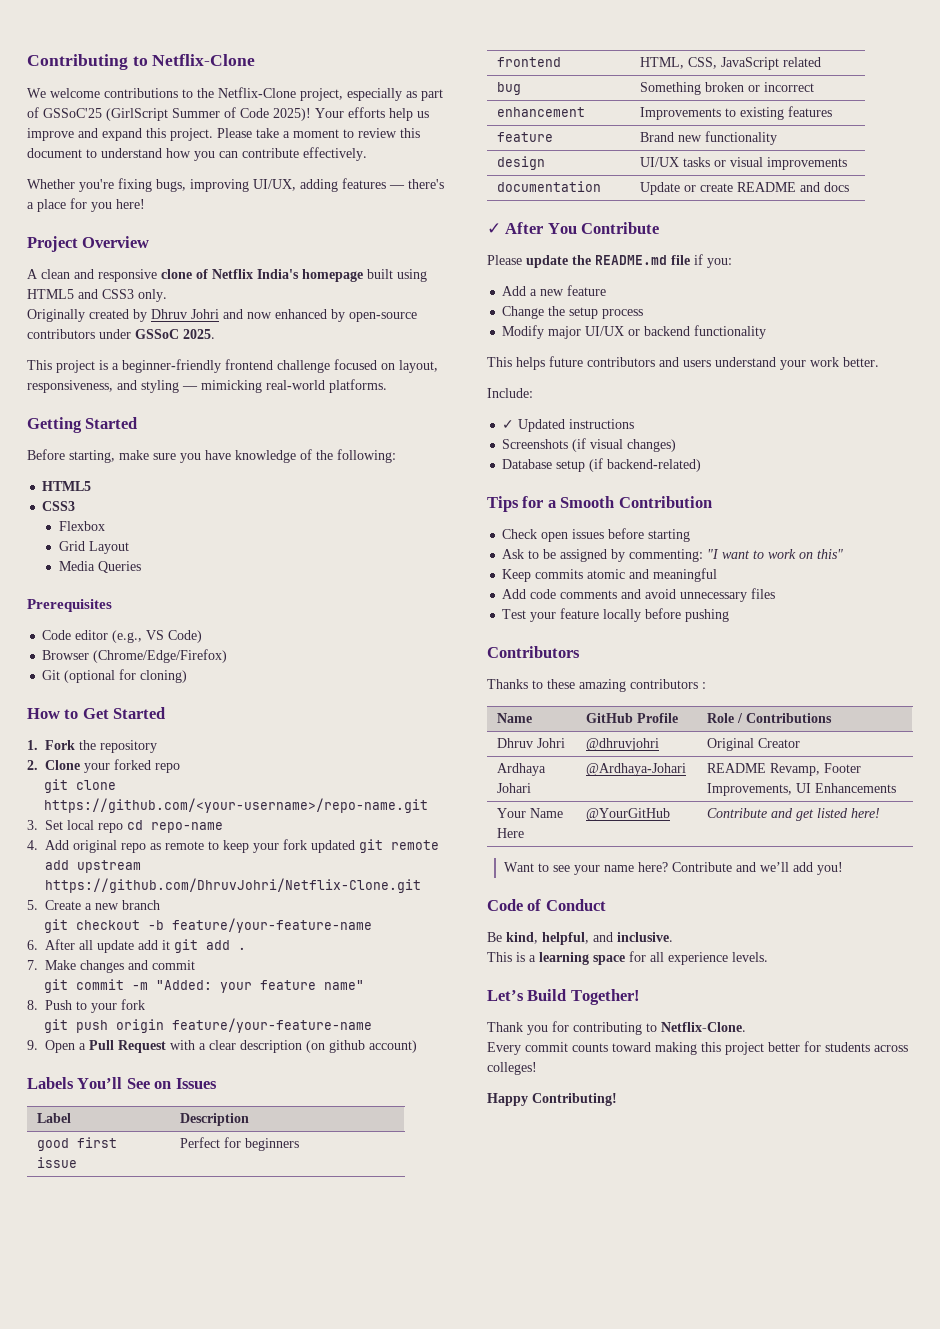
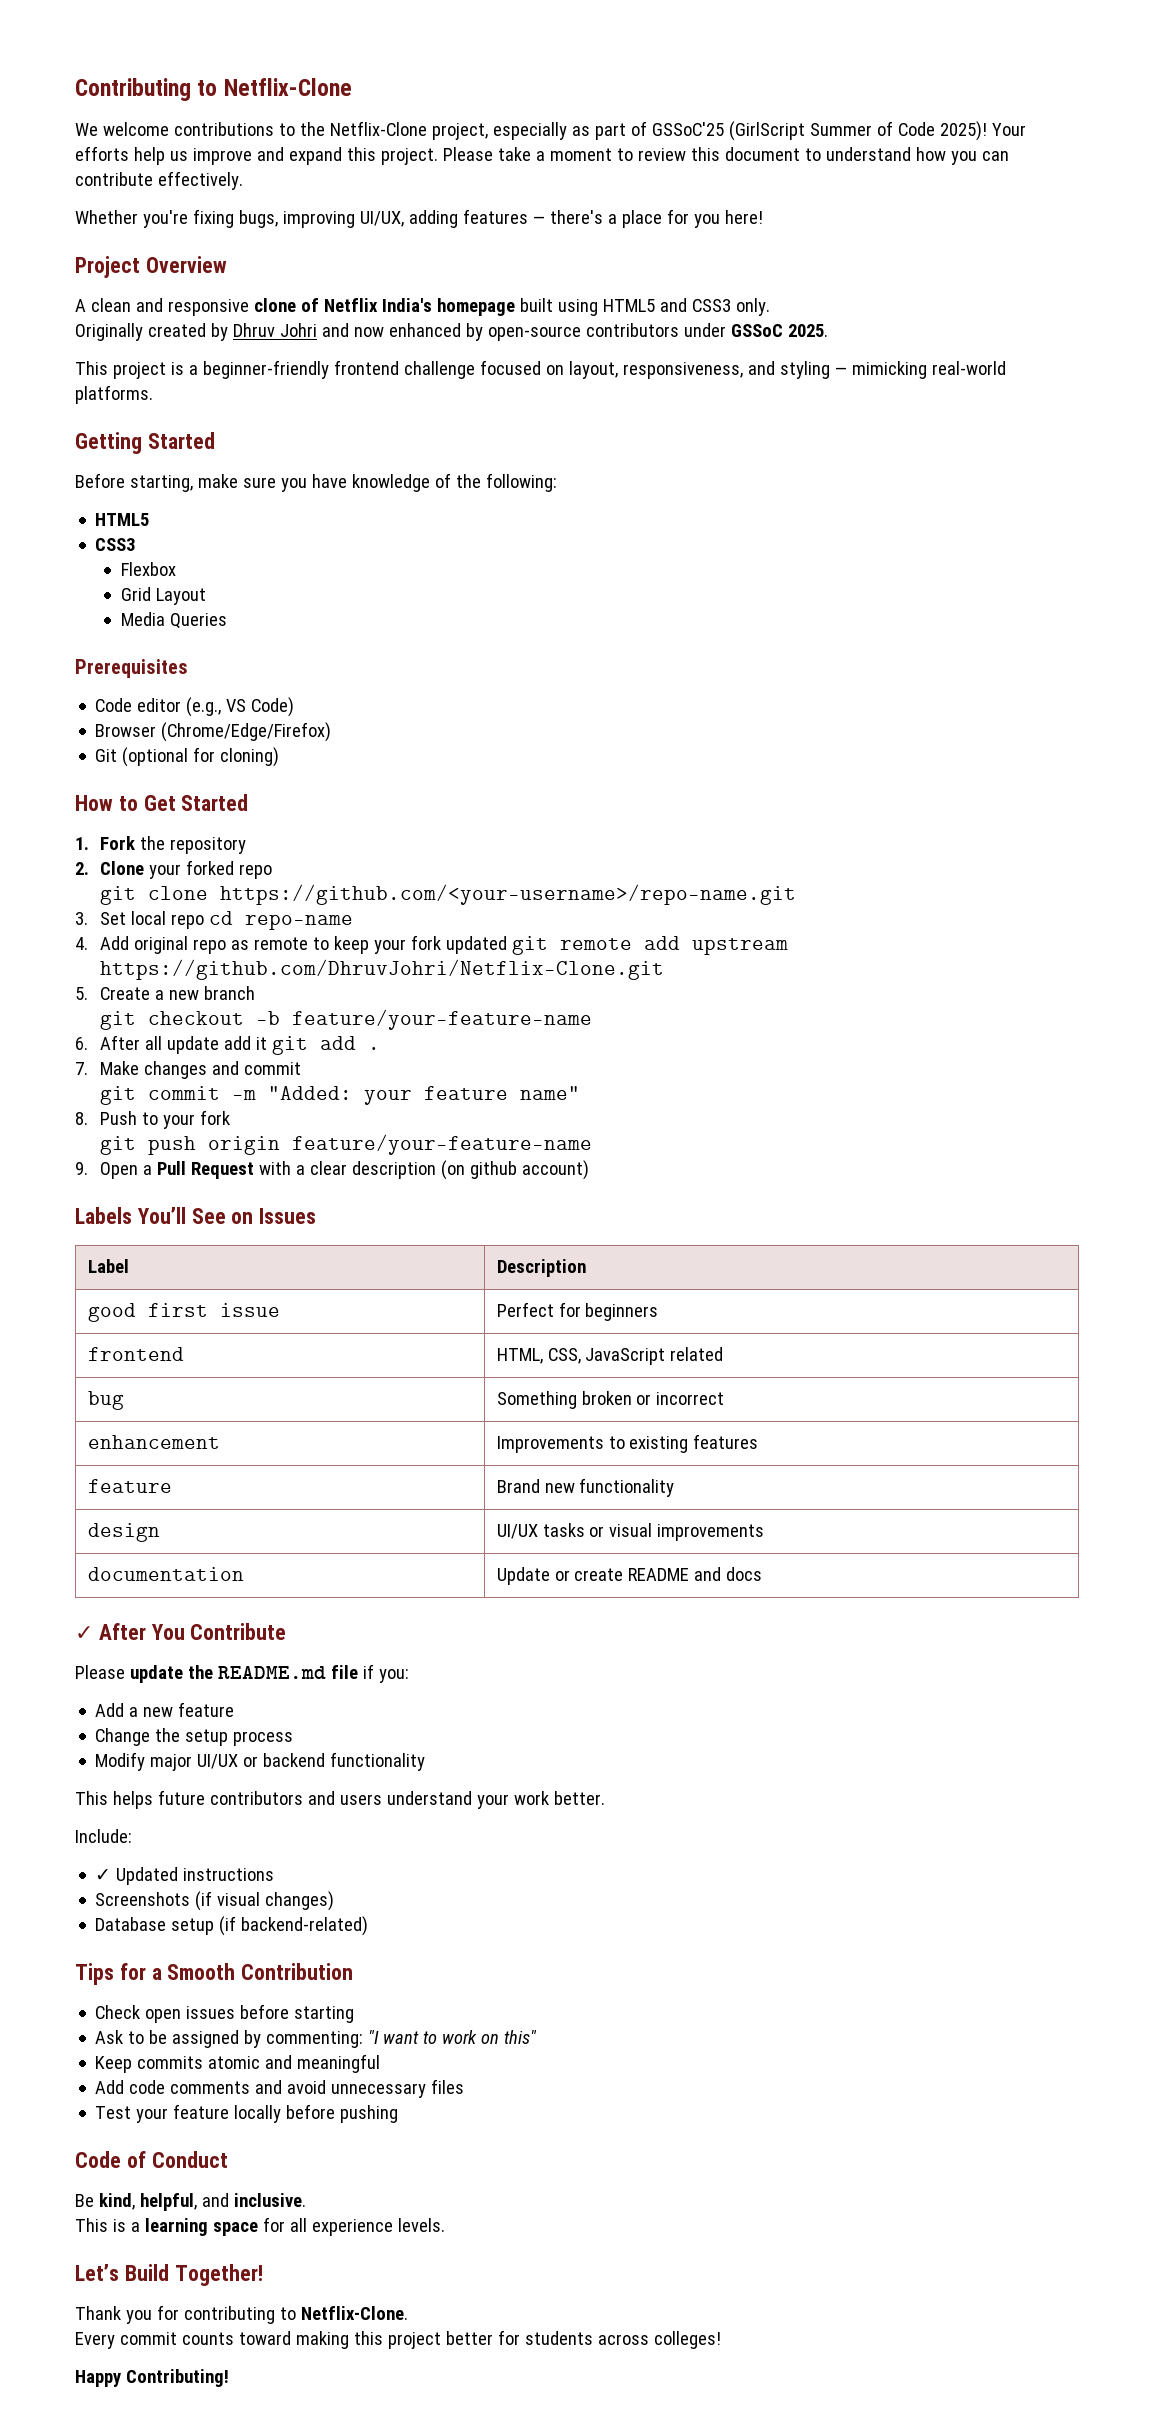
[487,646,580,658] [487,679,706,692] [497,713,533,723] [586,713,679,723] [707,713,833,723] [497,738,566,748] [586,738,660,751] [707,738,801,751] [497,763,547,776] [497,783,532,793] [586,763,687,776] [707,763,862,776] [707,783,897,796] [497,808,564,818] [497,828,525,838] [586,808,671,821] [707,808,881,821] [503,862,843,875] // Contributors // Thanks to these amazing contributors : // Name | GitHub Profile | Role / Contributions // Dhruv Johri | @dhruvjohri | Original Creator // Ardhaya Johari | @Ardhaya-Johari | README Revamp, Footer Improvements, UI Enhancements // Your Name Here | @YourGitHub | Contribute and get listed here! // Want to see your name here? Contribute and we’ll add you! -> (399, 2114) none

